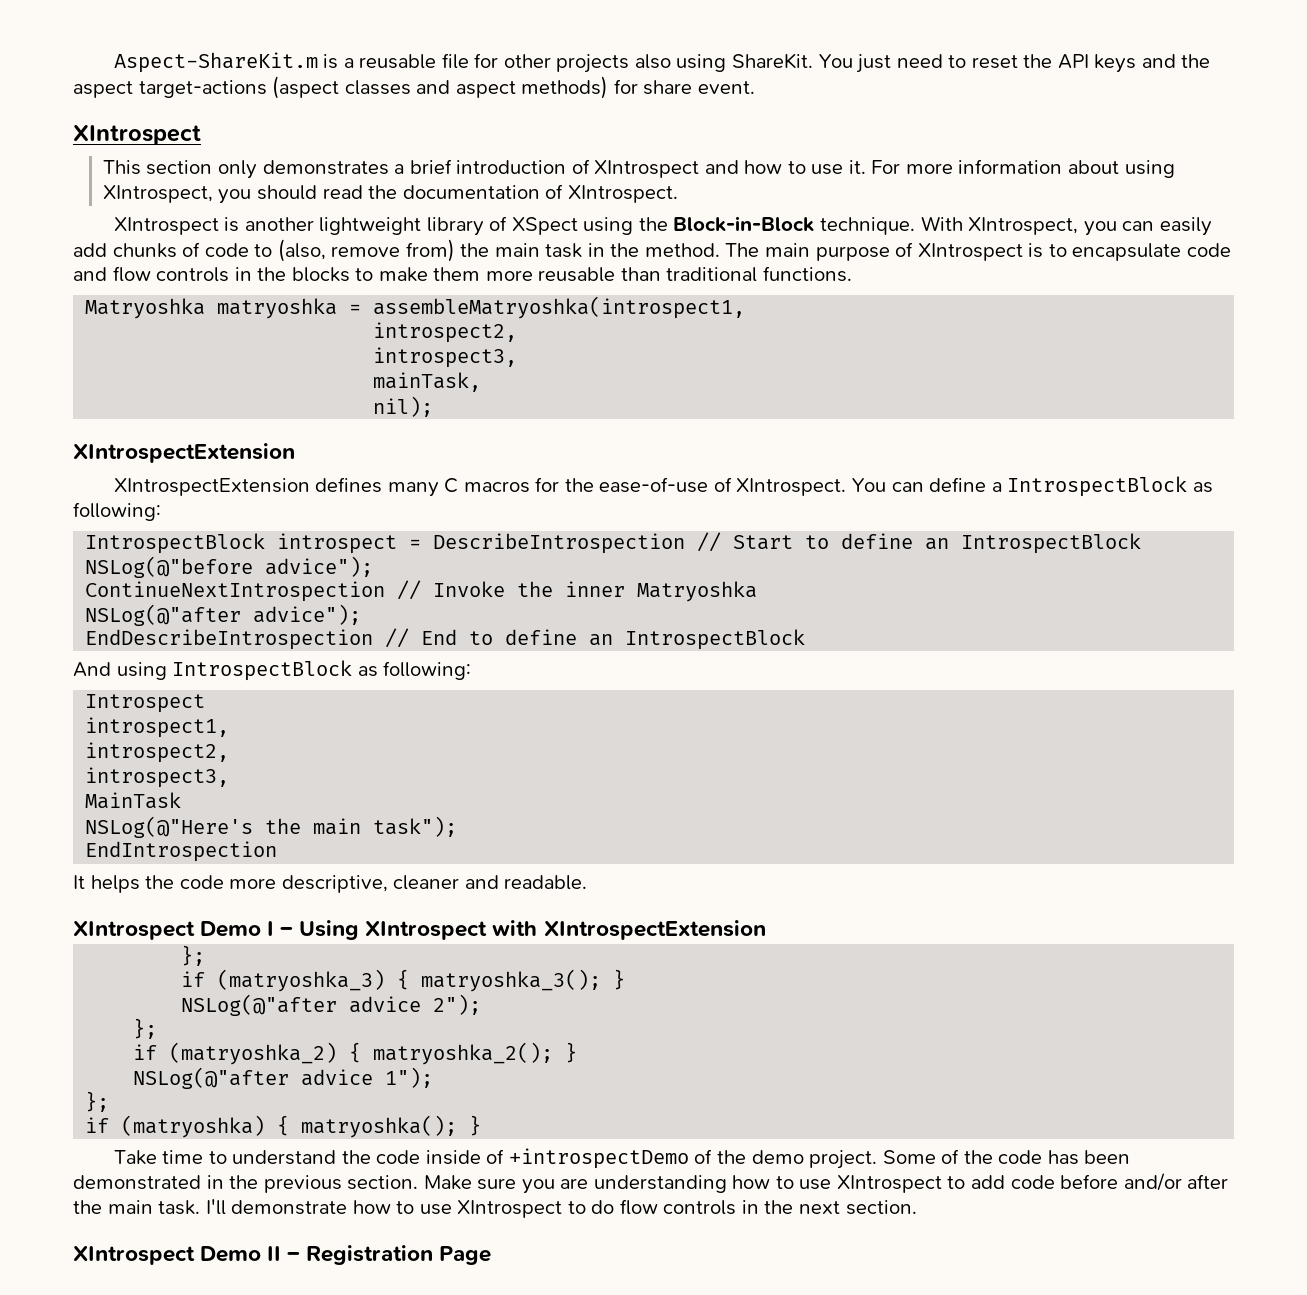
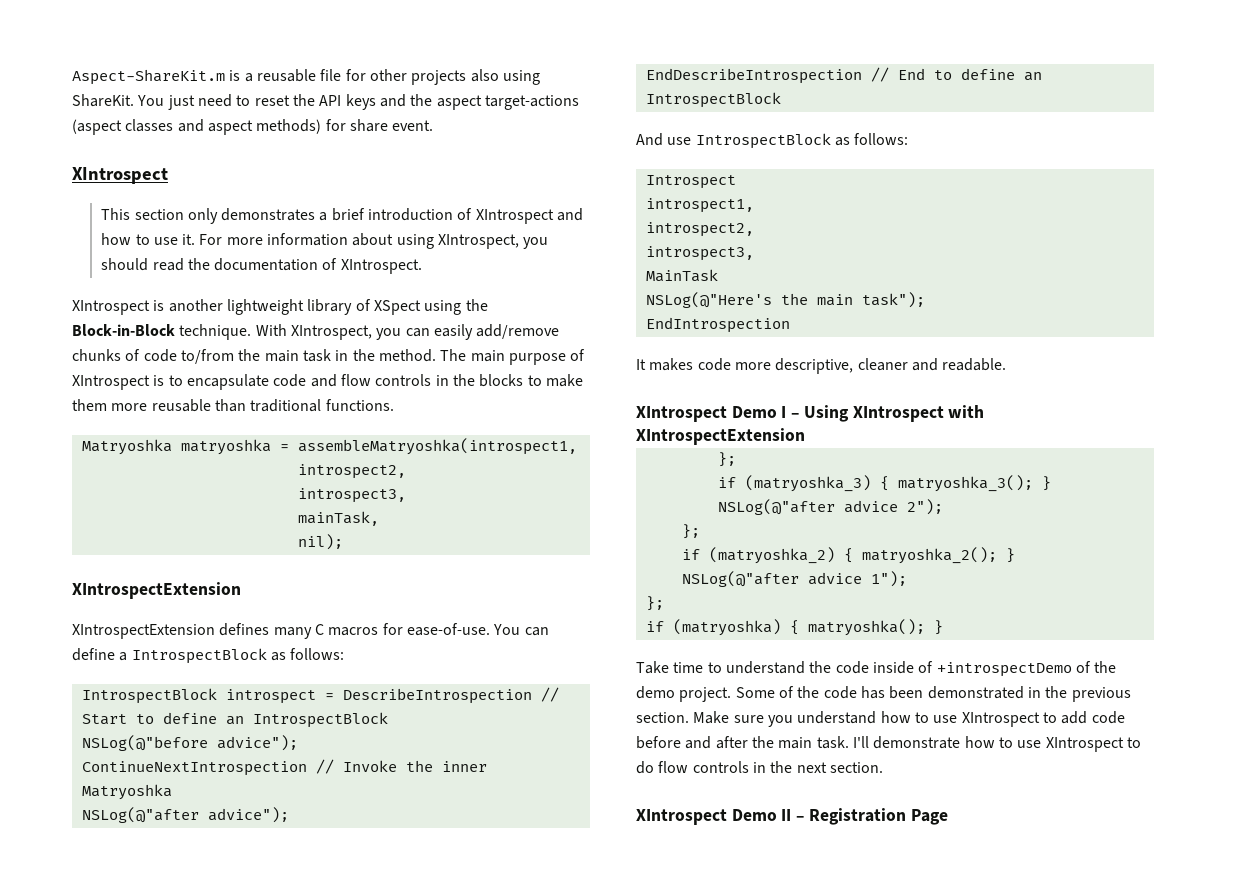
[73,243,107,257] add -> [476,324,560,339] add/remove
[254,239,455,262] to (also, remove from) -> [180,349,234,364] to/from
[564,477,847,496] the ease-of-use of XIntrospect. -> [406,623,490,636] ease-of-use.
[73,502,161,521] following: -> [290,648,345,660] follows:
[116,660,472,681] using IntrospectBlock as following: -> [667,133,909,149] use IntrospectBlock as follows:
[90,875,175,893] helps the -> [649,358,694,371] makes
[560,1175,727,1193] are understanding -> [797,711,877,724] understand
[1123,1173,1182,1191] and/or -> [685,736,712,749] and

